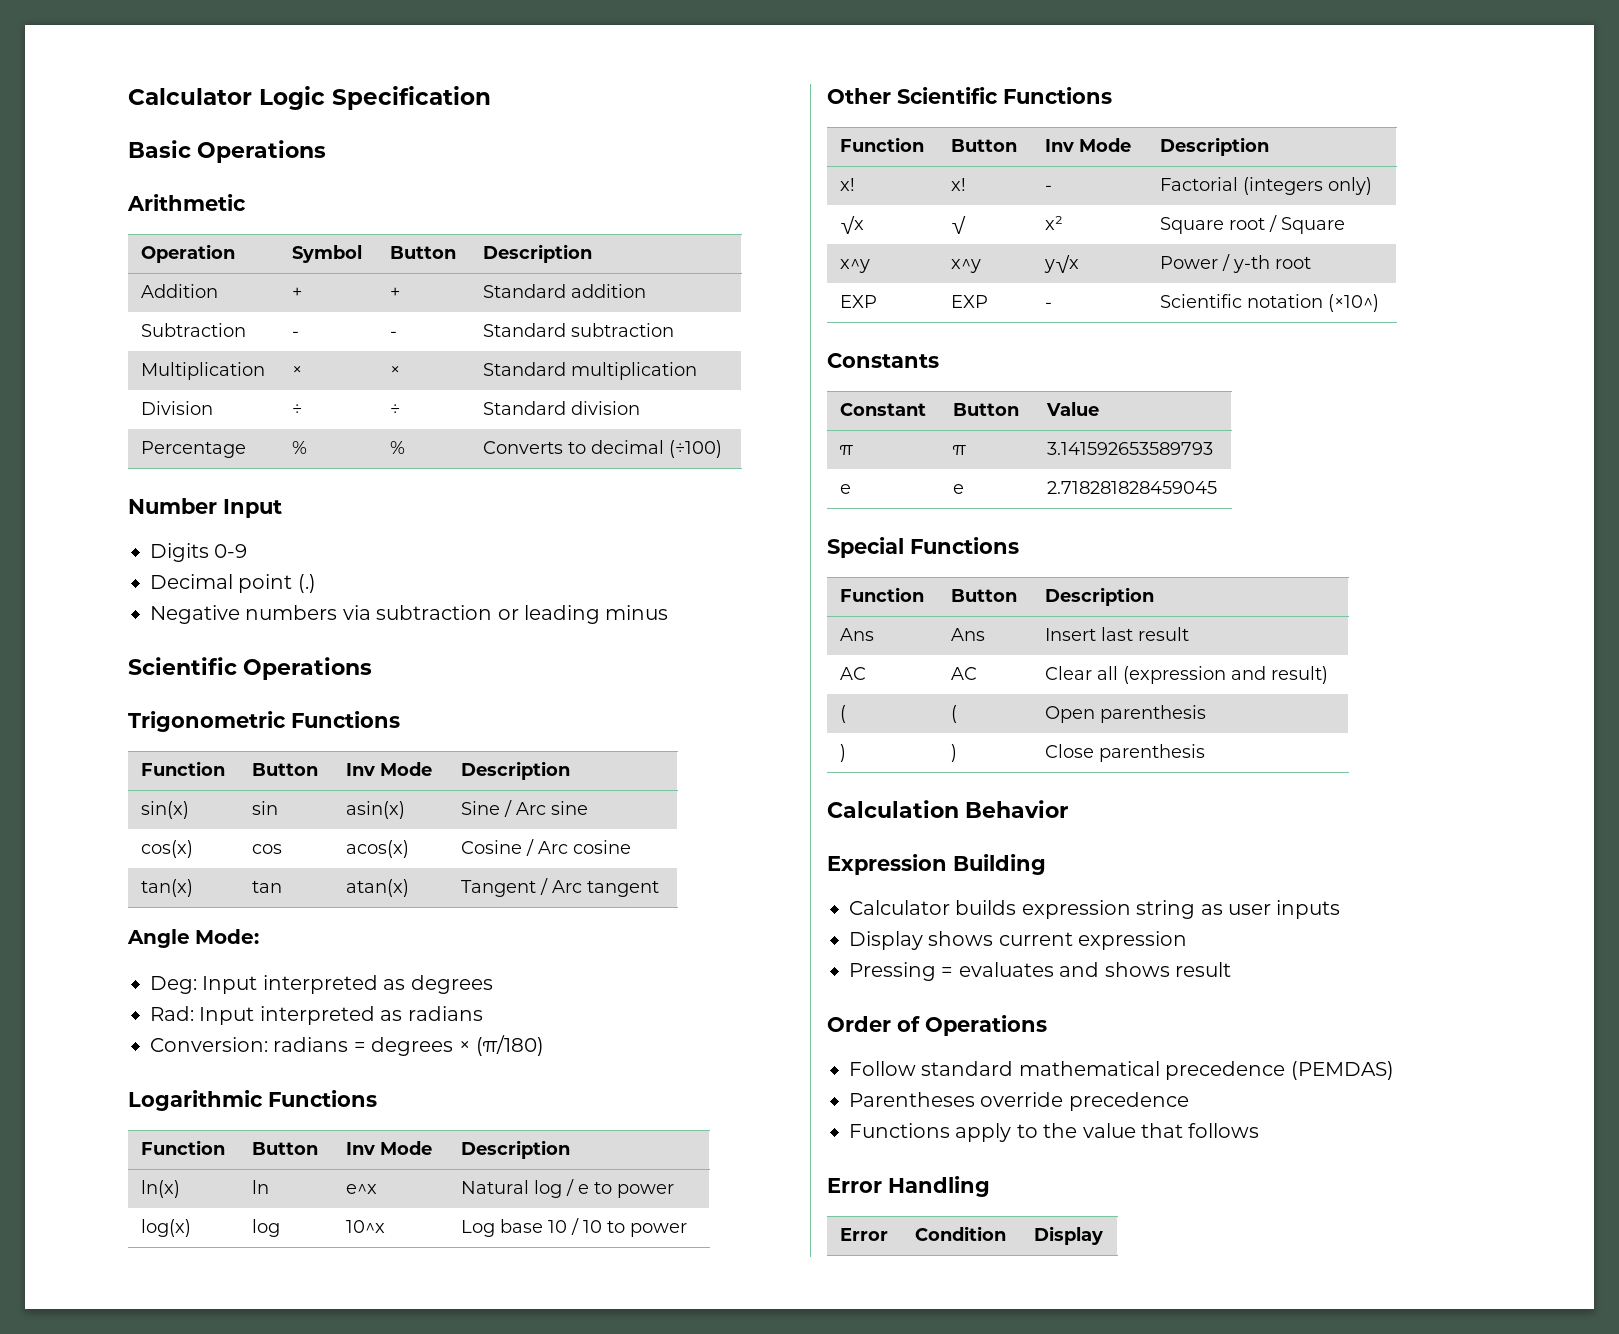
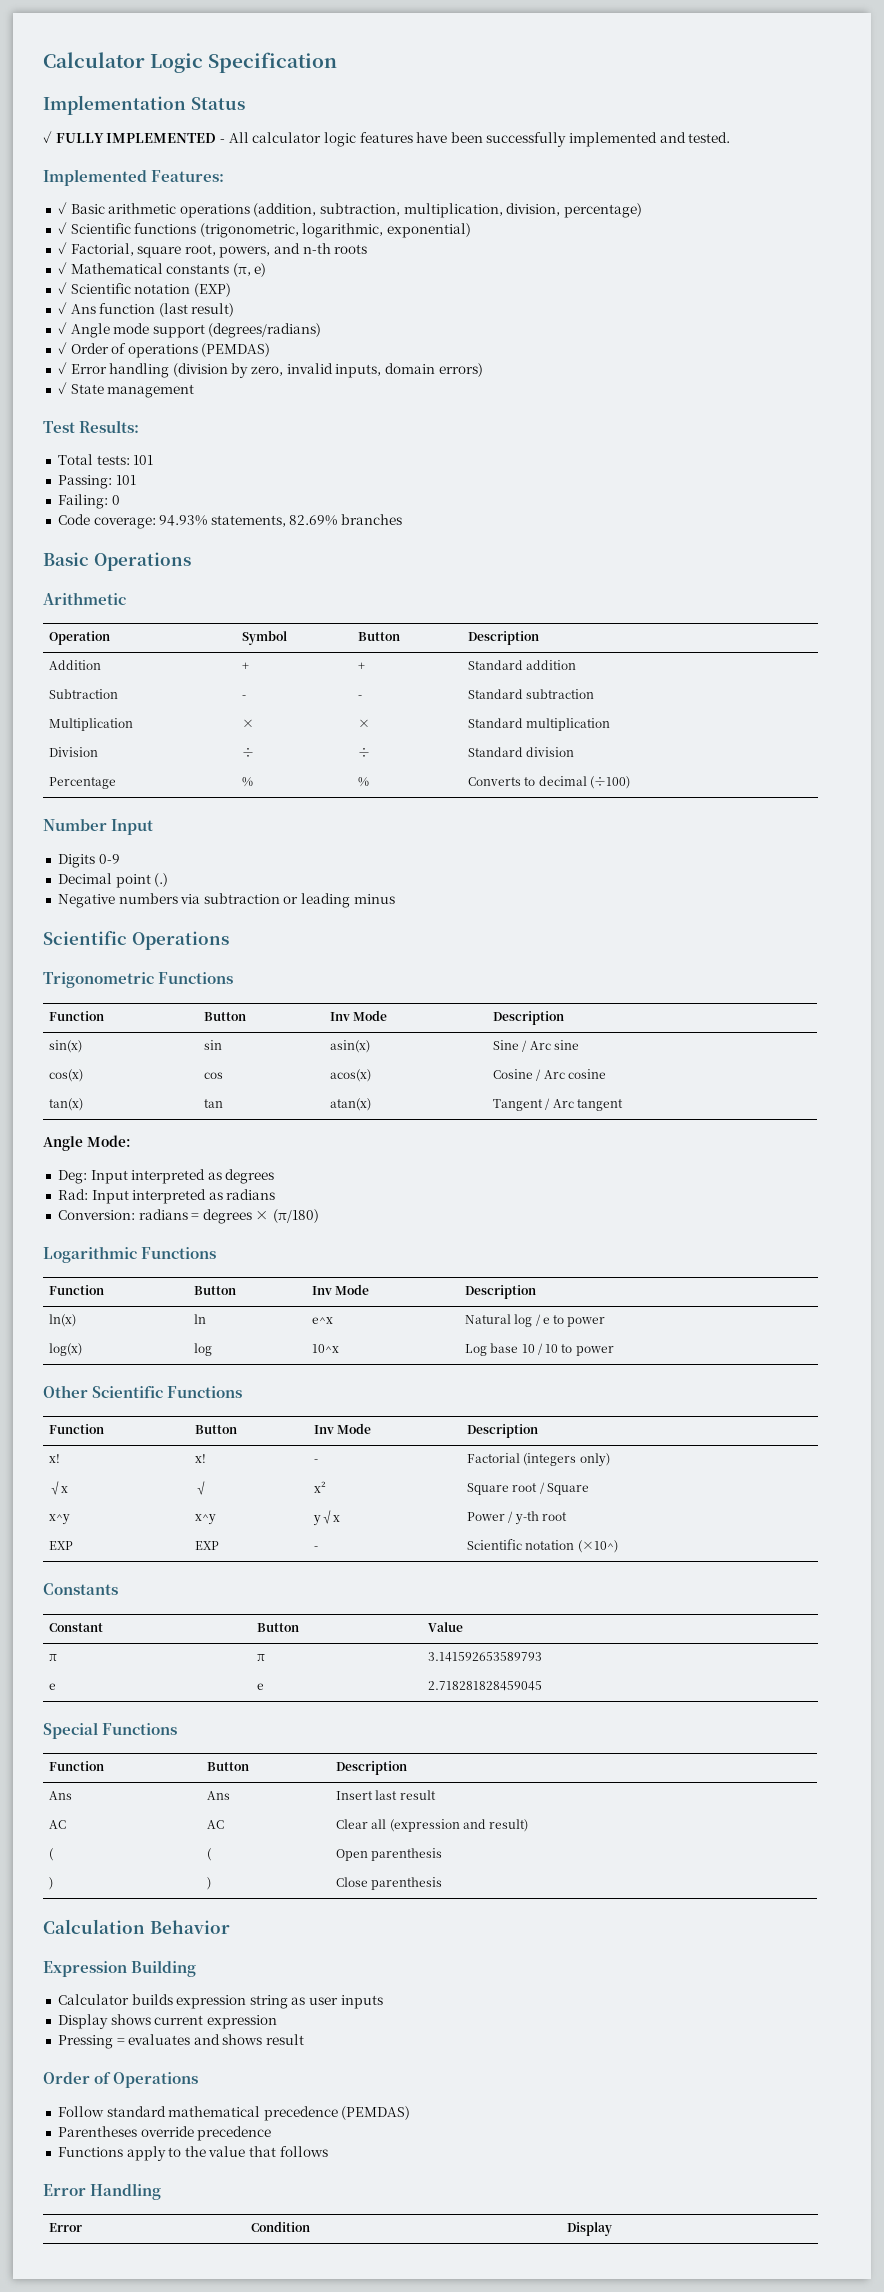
(491, 98) none -> [43,95,245,115] [43,131,731,147] [43,169,225,186] [57,202,643,218] [57,222,472,238] [57,242,368,258] [57,262,267,277] [57,282,231,297] [57,302,235,317] [57,322,322,338] [57,342,271,358] [57,362,483,378] [57,382,195,398] [43,420,140,433] [57,454,154,465] [57,475,136,489] [57,494,120,509] [57,514,403,529] // Implementation Status // ✓ FULLY IMPLEMENTED - All calculator logic features have been successfully implemented and tested. // Implemented Features: // ✓ Basic arithmetic operations (addition, subtraction, multiplication, division, percentage) // ✓ Scientific functions (trigonometric, logarithmic, exponential) // ✓ Factorial, square root, powers, and n-th roots // ✓ Mathematical constants (π, e) // ✓ Scientific notation (EXP) // ✓ Ans function (last result) // ✓ Angle mode support (degrees/radians) // ✓ Order of operations (PEMDAS) // ✓ Error handling (division by zero, invalid inputs, domain errors) // ✓ State management // Test Results: // Total tests: 101 // Passing: 101 // Failing: 0 // Code coverage: 94.93% statements, 82.69% branches

